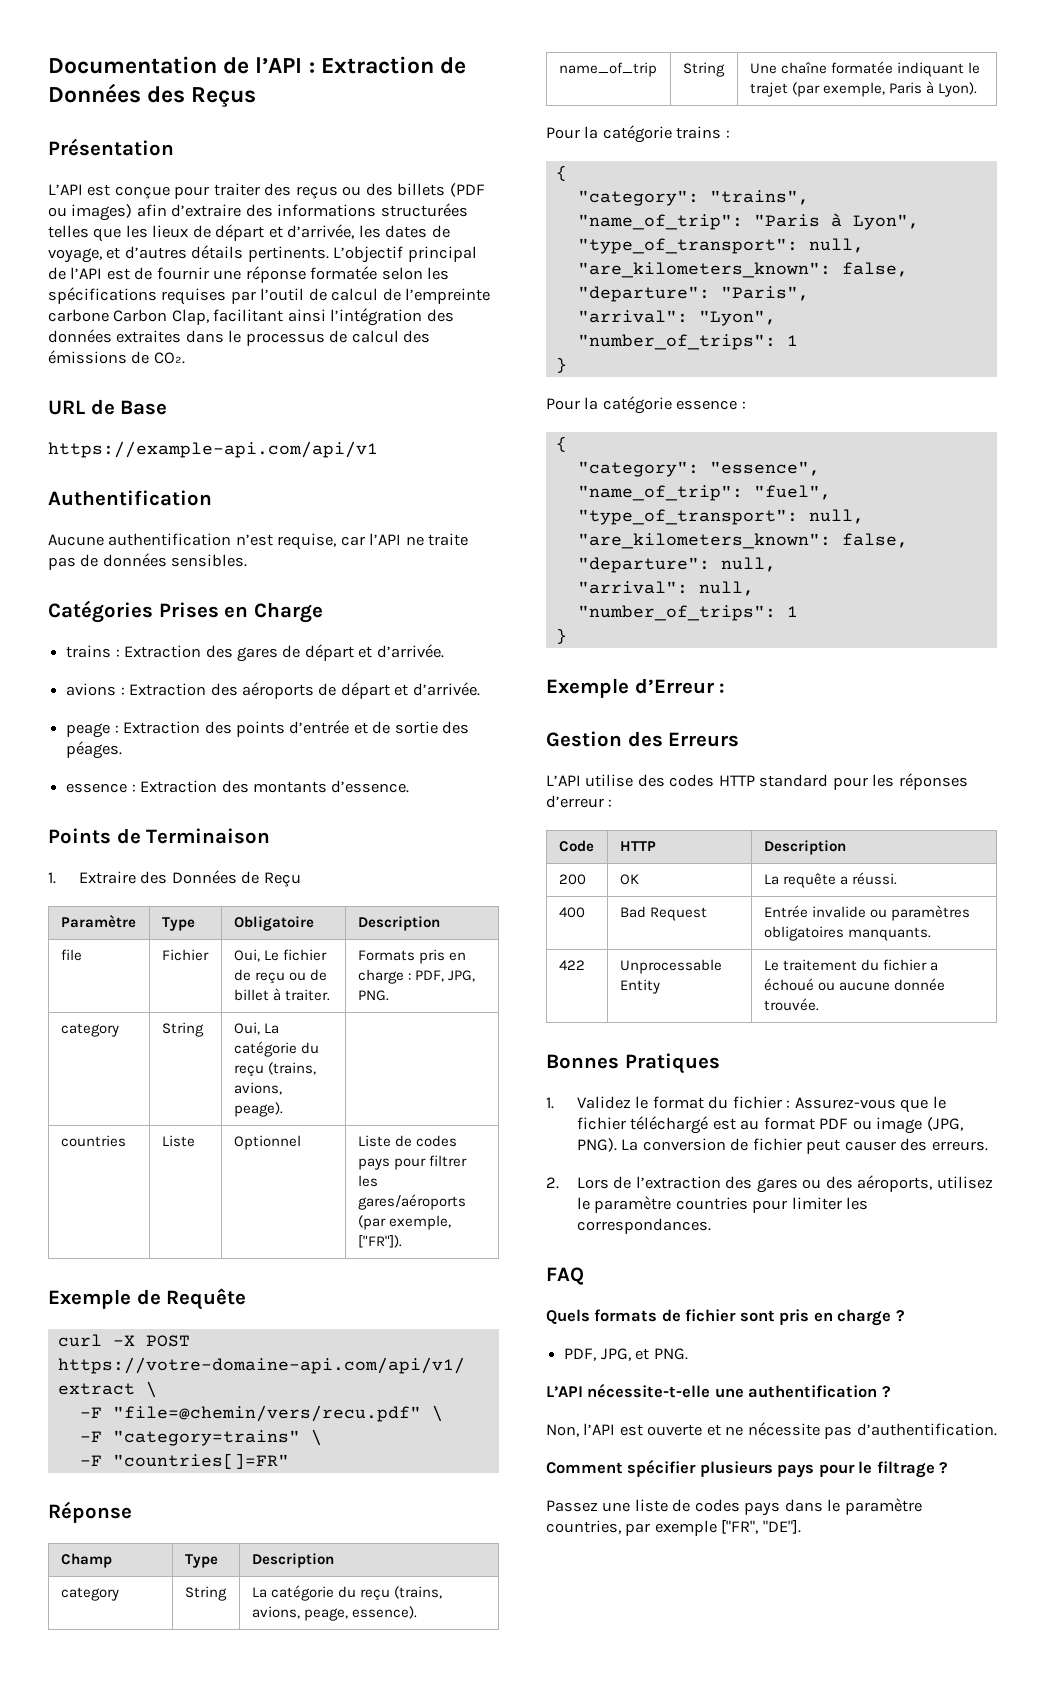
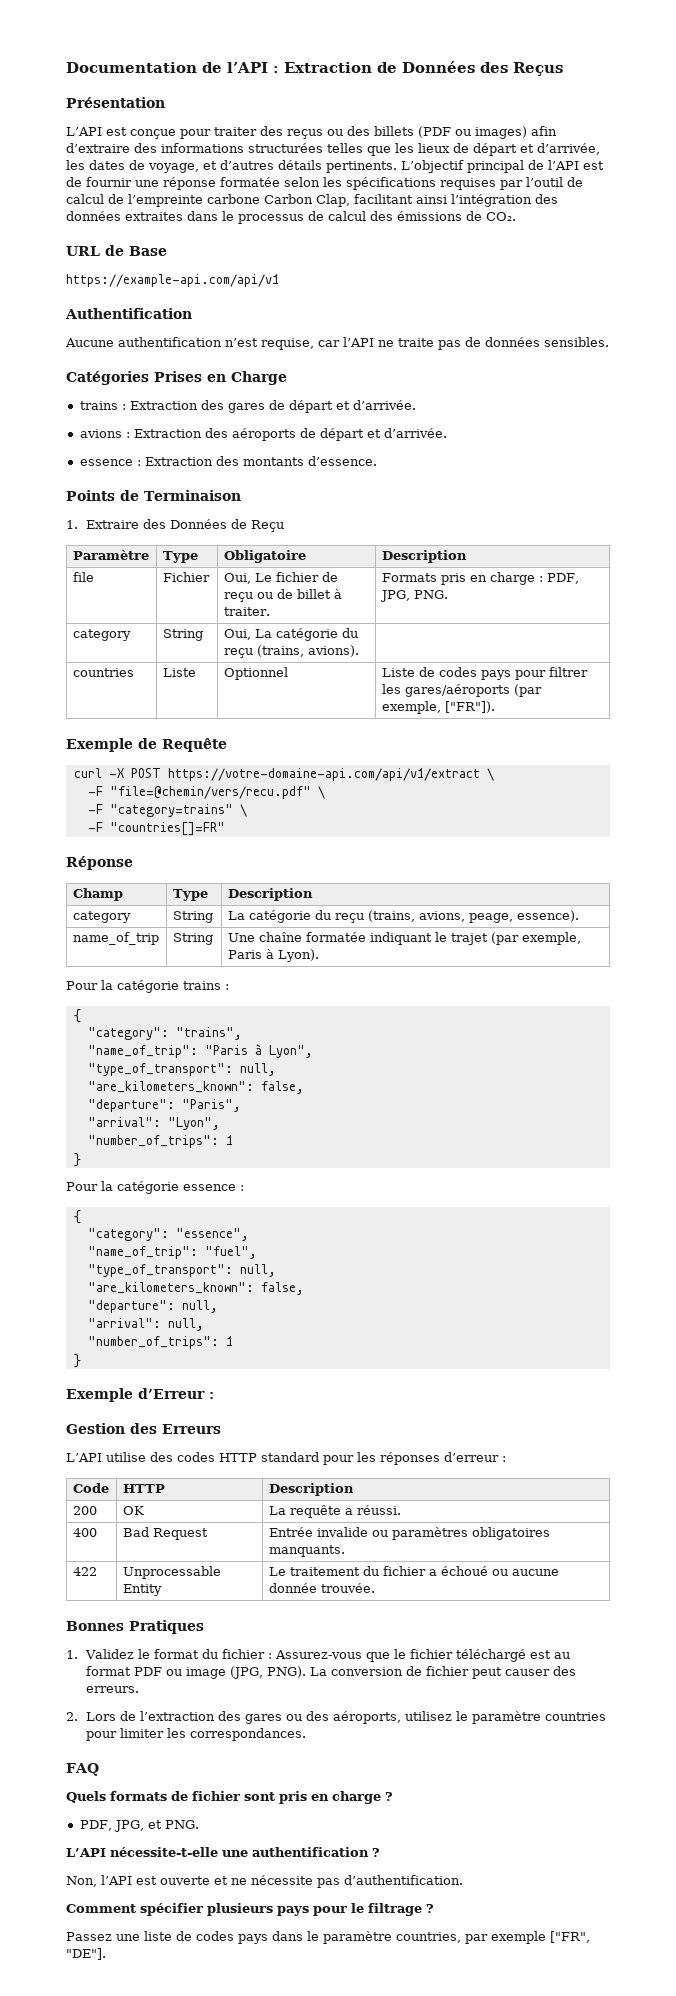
[66,720,470,738] [66,741,123,759] // peage : Extraction des points d’entrée et de sortie des péages. -> (447, 433) none
[233,1082,282,1095] [233,1102,283,1117] avions, peage). -> [307,645,359,657] avions).

